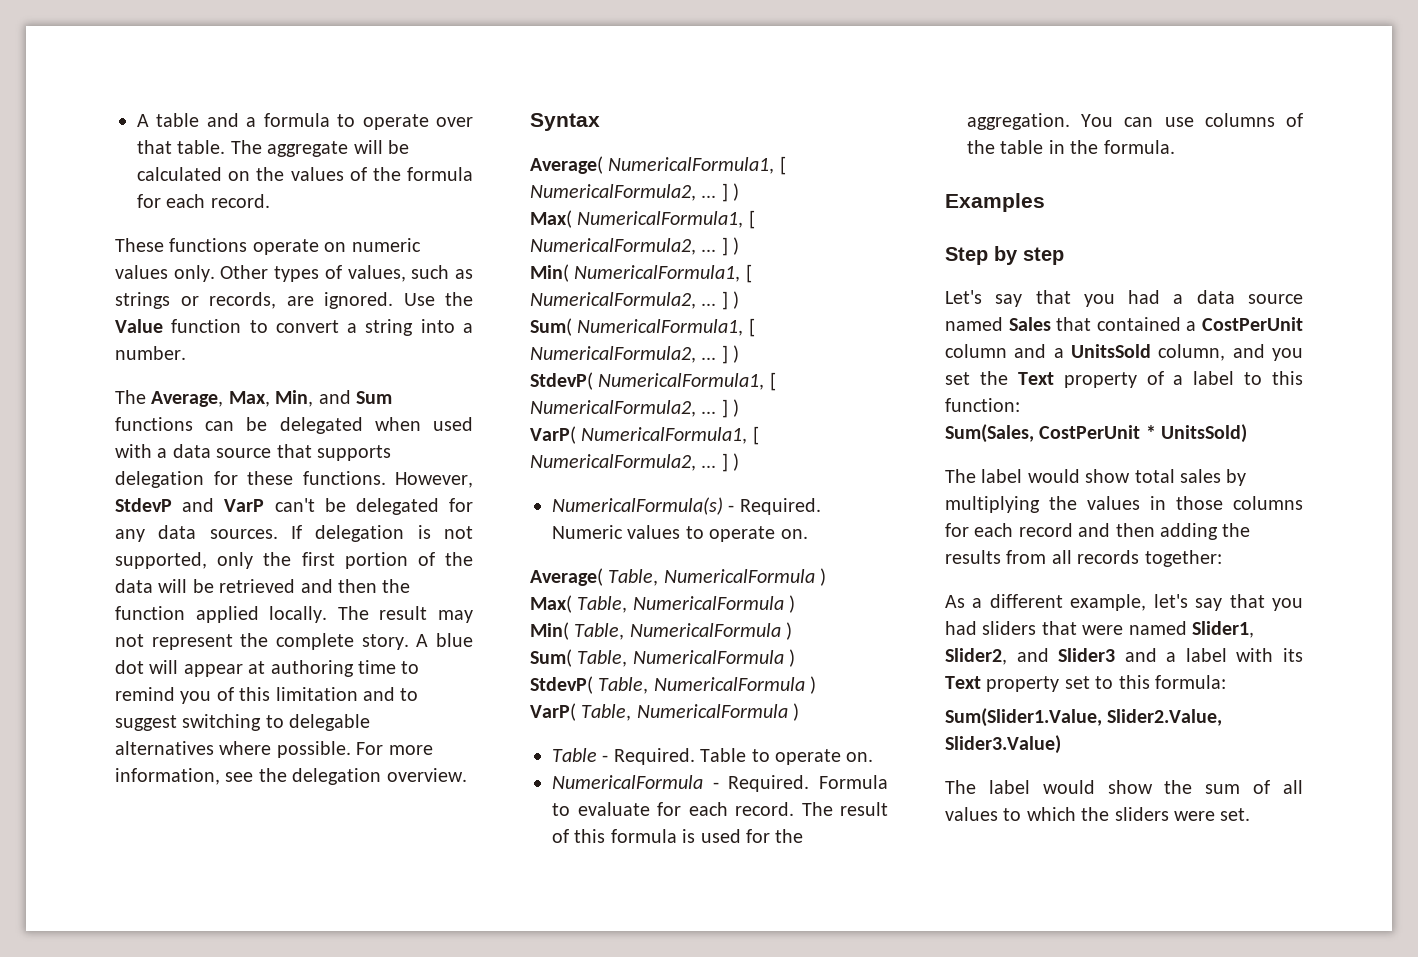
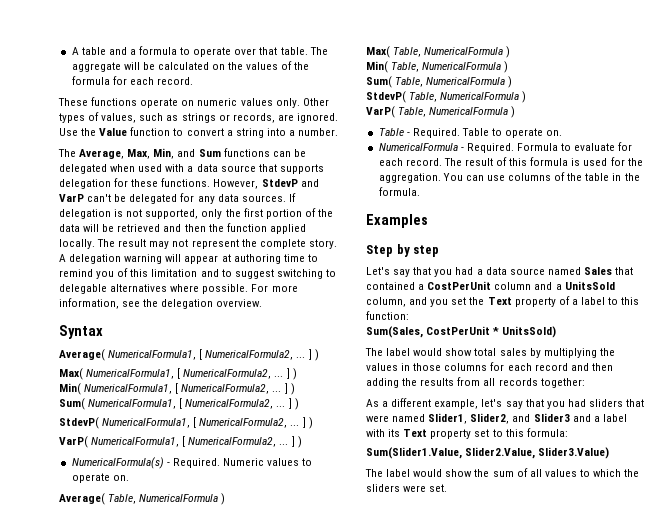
[436,633,474,647] [115,660,144,674] blue dot -> [69,254,163,264] delegation warning

